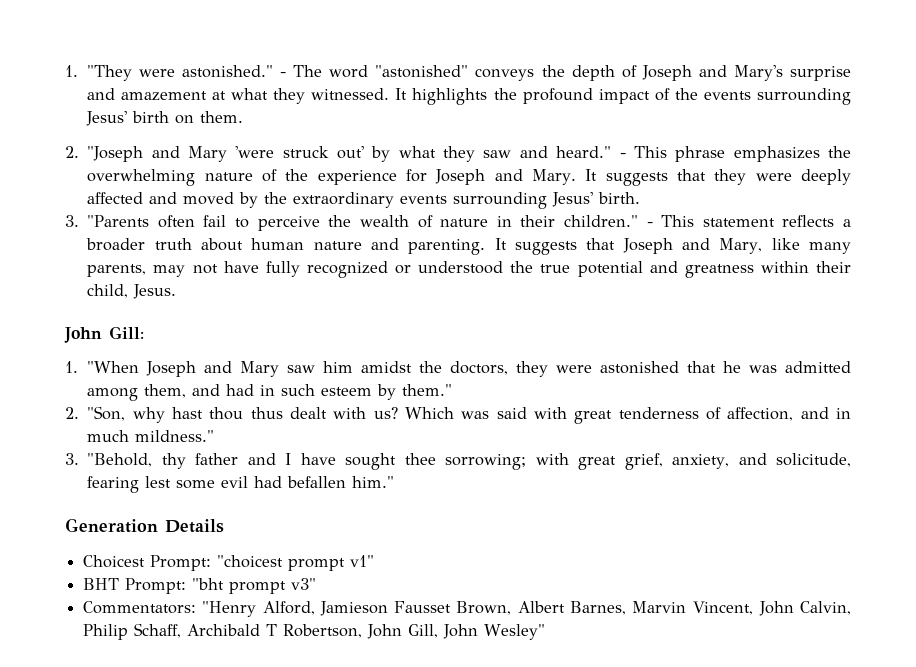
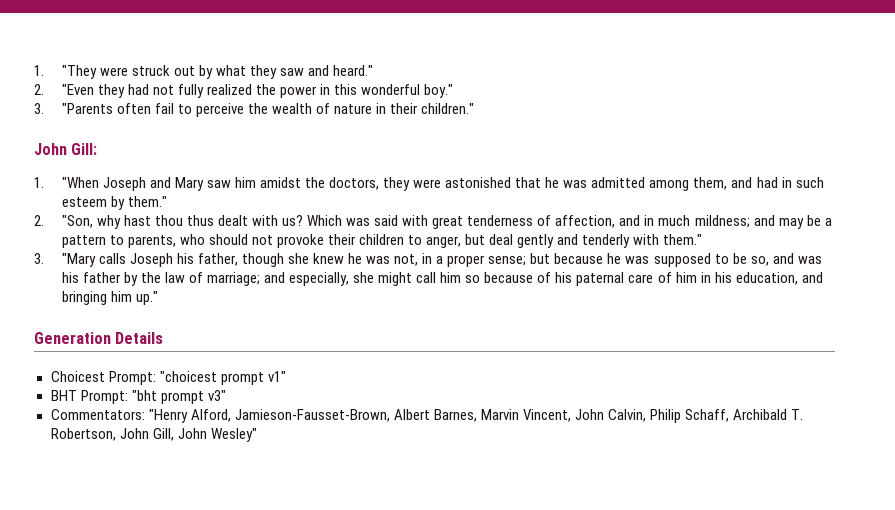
[182,65,851,81] [86,88,851,105] [85,111,243,126] [65,146,365,162] astonished." - The word "astonished" conveys the depth of Joseph and Mary's surprise and amazement at what they witnessed. It highlights the profound impact of the events surrounding Jesus' birth on them. // 2. "Joseph and Mary 'were struck out' -> [131,65,195,76] struck out
[619,146,851,162] [87,169,852,186] [87,192,641,209] - This phrase emphasizes the overwhelming nature of the experience for Joseph and Mary. It suggests that they were deeply affected and moved by the extraordinary events surrounding Jesus' birth. -> [34,84,454,98] // 2. "Even they had not fully realized the power in this wonderful boy."
[646,215,851,227] [86,238,852,255] [87,261,851,278] [87,284,177,299] - This statement reflects a broader truth about human nature and parenting. It suggests that Joseph and Mary, like many parents, may not have fully recognized or understood the true potential and greatness within their child, Jesus. -> (475, 108) none
[135,430,215,442] [65,453,852,470] [87,476,395,493] mildness." // 3. "Behold, thy father and I have sought thee sorrowing; with great grief, anxiety, and solicitude, fearing lest some evil had befallen him." -> [694,215,832,229] [61,234,703,248] [34,253,822,267] [61,272,823,286] [61,291,158,305] mildness; and may be a pattern to parents, who should not provoke their children to anger, but deal gently and tenderly with them." // 3. "Mary calls Joseph his father, though she knew he was not, in a proper sense; but because he was supposed to be so, and was his father by the law of marriage; and especially, she might call him so because of his paternal care of him in his education, and bringing him up."
[319,601,512,616] Jamieson Fausset Brown, -> [234,409,390,422] Jamieson-Fausset-Brown,
[266,624,278,636] T -> [791,409,804,420] T.

